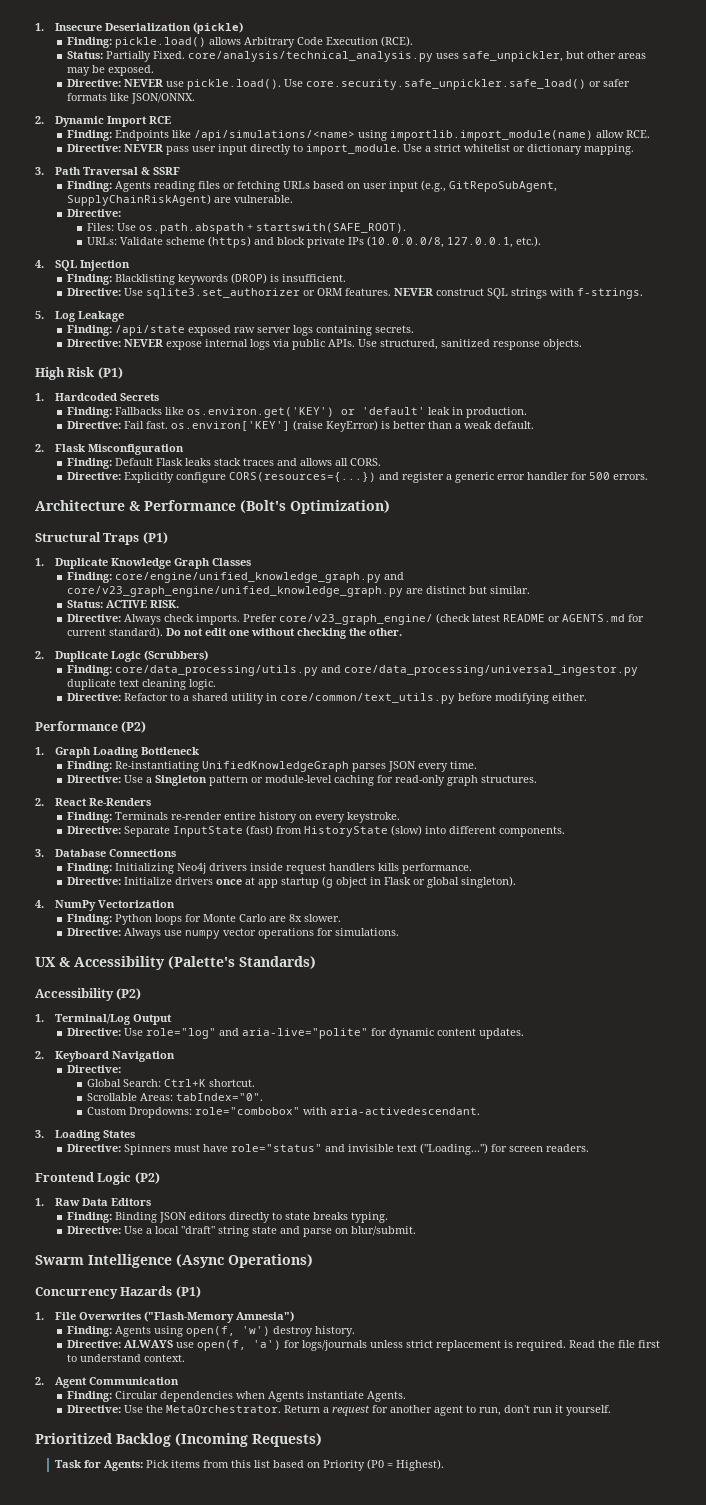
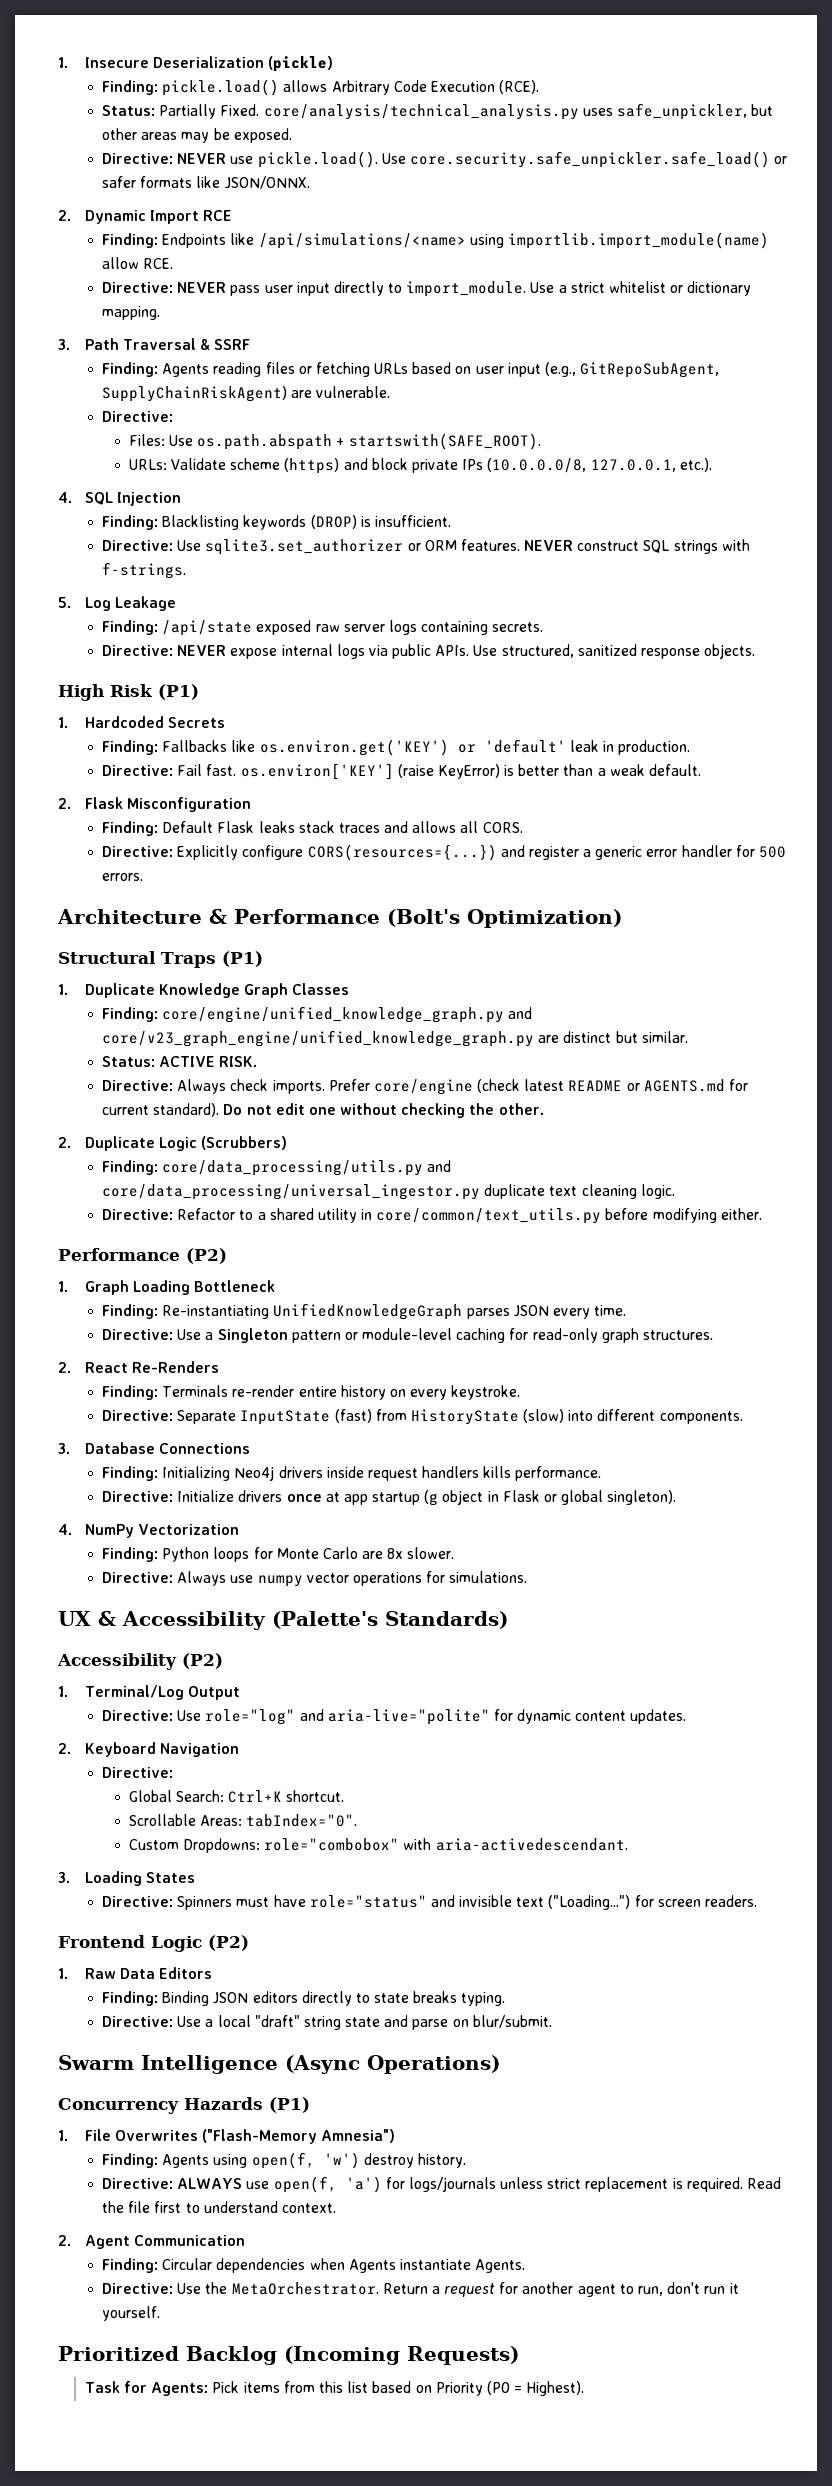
[279,614,434,625] core/v23_graph_engine/ -> [373,1079,473,1095] core/engine

